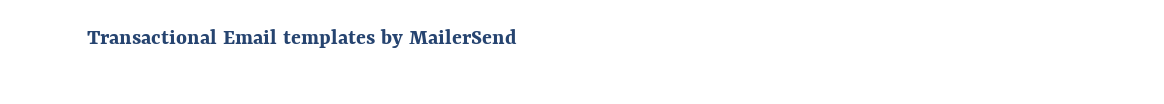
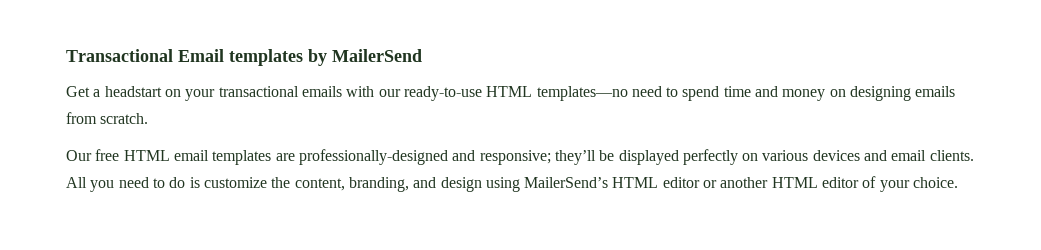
(518, 36) none -> [66,86,956,101] [66,112,149,124] [66,149,974,165] [66,176,959,192] // Get a headstart on your transactional emails with our ready-to-use HTML templates—no need to spend time and money on designing emails from scratch. // Our free HTML email templates are professionally-designed and responsive; they’ll be displayed perfectly on various devices and email clients. All you need to do is customize the content, branding, and design using MailerSend’s HTML editor or another HTML editor of your choice.

